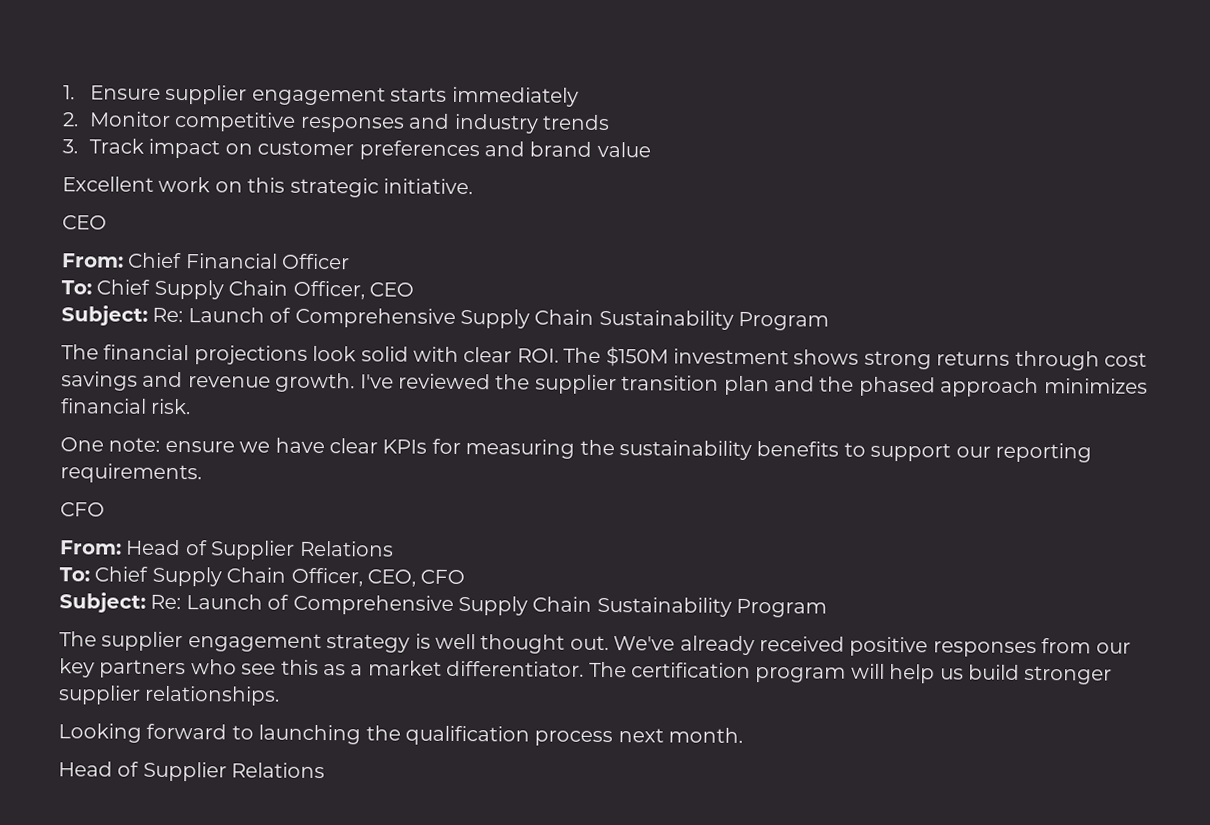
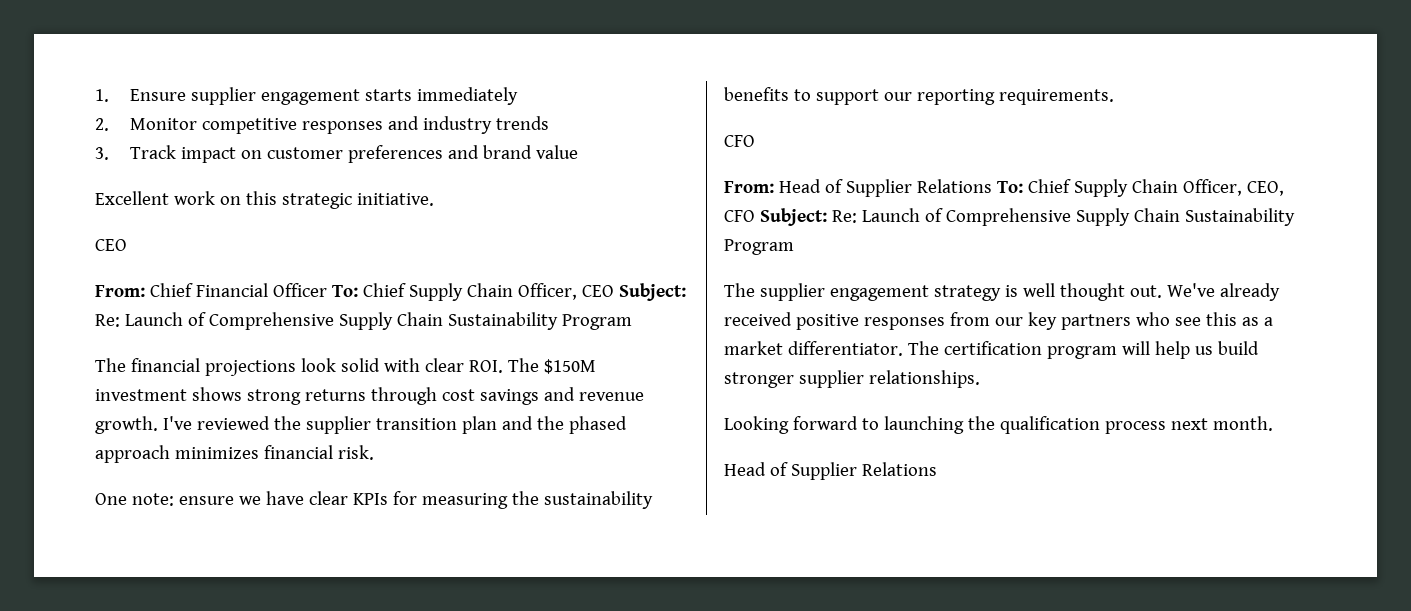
(351, 261) // -> (327, 290) none
(414, 289) // -> (614, 291) none
(394, 548) // -> (992, 186) none
(466, 577) // -> (755, 216) none

